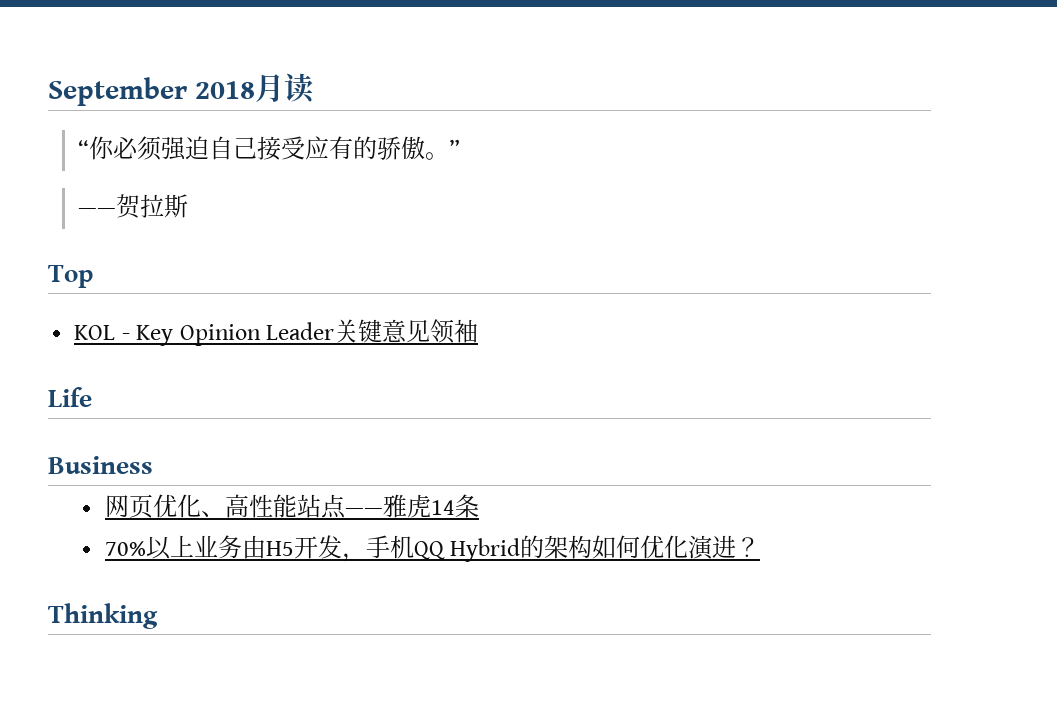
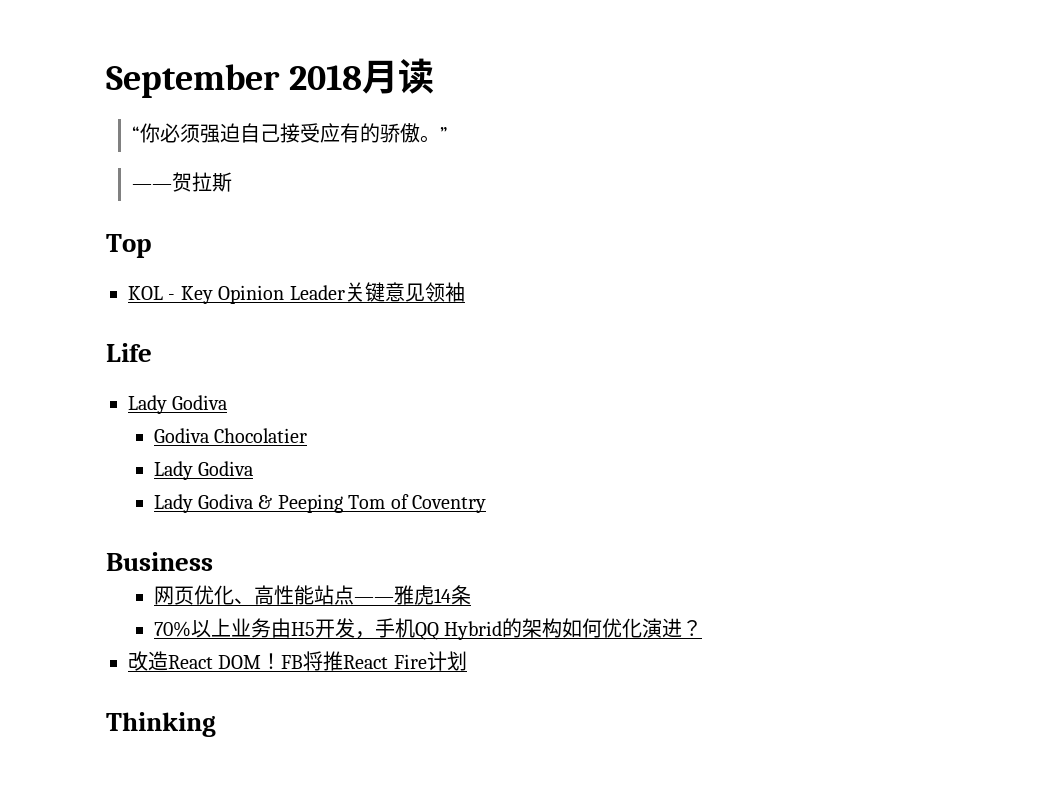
(92, 397) none -> [128,395,228,414] [153,428,308,443] [153,461,254,480] [153,494,487,513] // Lady Godiva // Godiva Chocolatier // Lady Godiva // Lady Godiva & Peeping Tom of Coventry
(761, 547) none -> [128,651,467,671] // 改造React DOM！FB将推React Fire计划

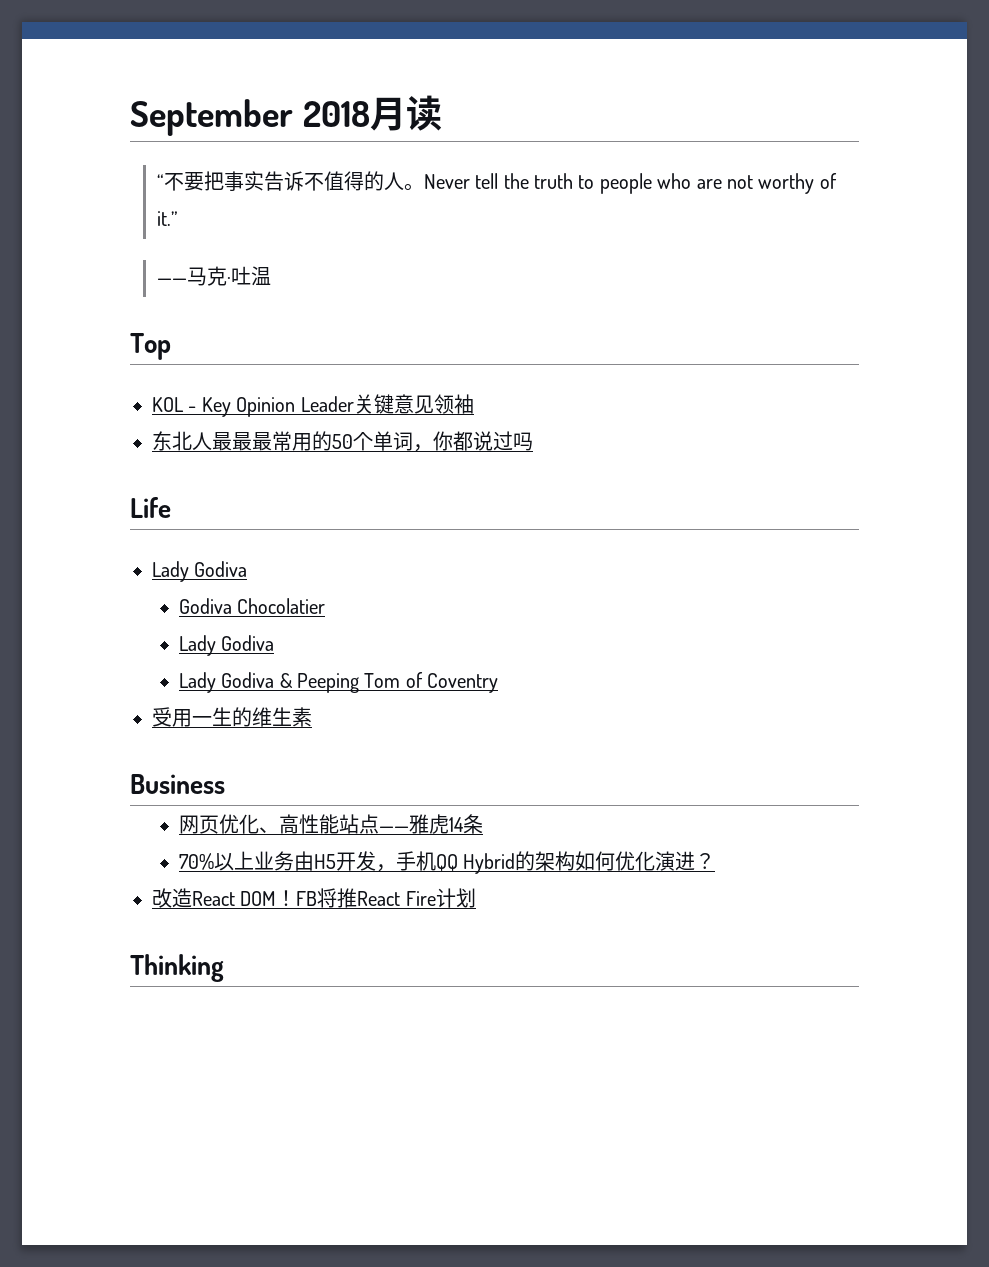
[139,123,448,143] [131,172,232,192] 你必须强迫自己接受应有的骄傲。” // ——贺拉斯 -> [163,171,837,194] [156,211,178,226] [156,266,271,286] 不要把事实告诉不值得的人。Never tell the truth to people who are not worthy of it.” // ——马克·吐温
(465, 292) none -> [152,431,533,452] // 东北人最最最常用的50个单词，你都说过吗
(487, 504) none -> [152,707,312,727] // 受用一生的维生素

